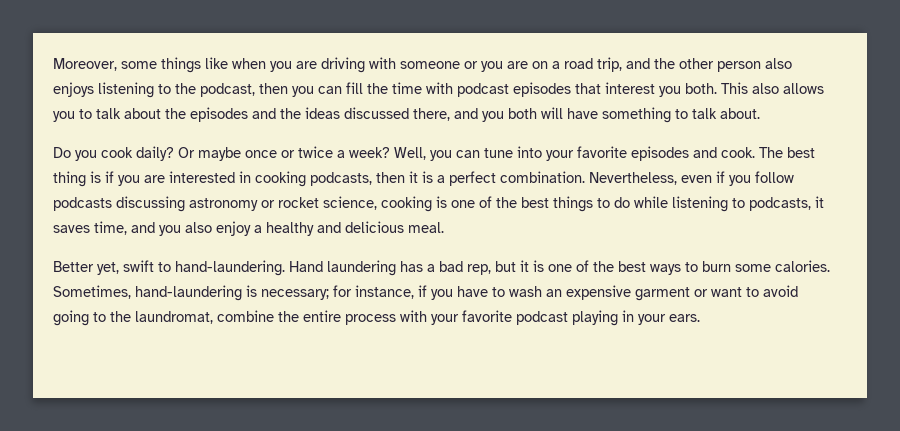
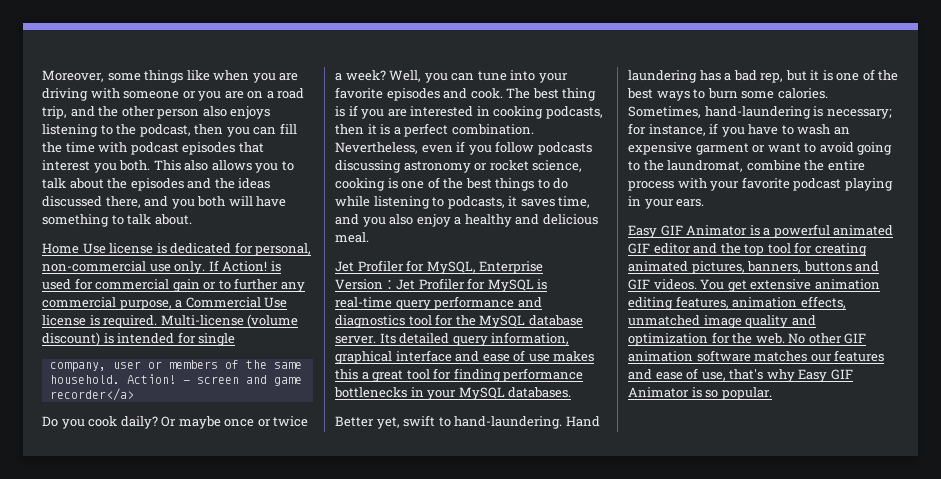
(760, 113) none -> [42,242,312,256] [42,260,281,274] [42,278,305,292] [42,297,288,310] [42,314,299,328] [42,332,236,346] [49,360,302,372] [49,374,302,386] [49,388,134,401] // Home Use license is dedicated for personal, non-commercial use only. If Action! is used for commercial gain or to further any commercial purpose, a Commercial Use license is required. Multi-license (volume discount) is intended for single // company, user or members of the same household. Action! - screen and game recorder</a>
(444, 227) none -> [335,260,544,274] [335,278,548,292] [335,296,542,310] [335,314,583,328] [335,332,570,346] [335,350,595,364] [335,368,584,382] [334,387,572,400] // Jet Profiler for MySQL, Enterprise Version：Jet Profiler for MySQL is real-time query performance and diagnostics tool for the MySQL database server. Its detailed query information, graphical interface and ease of use makes this a great tool for finding performance bottlenecks in your MySQL databases.
(700, 318) none -> [628,224,894,238] [628,242,867,256] [628,261,880,274] [628,279,880,292] [628,296,846,310] [628,315,816,328] [628,332,867,346] [628,350,885,362] [628,368,853,382] [628,387,772,400] // Easy GIF Animator is a powerful animated GIF editor and the top tool for creating animated pictures, banners, buttons and GIF videos. You get extensive animation editing features, animation effects, unmatched image quality and optimization for the web. No other GIF animation software matches our features and ease of use, that's why Easy GIF Animator is so popular.

